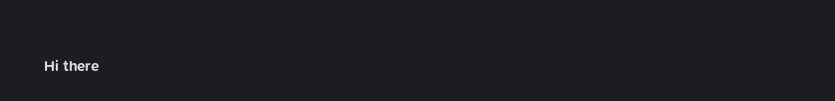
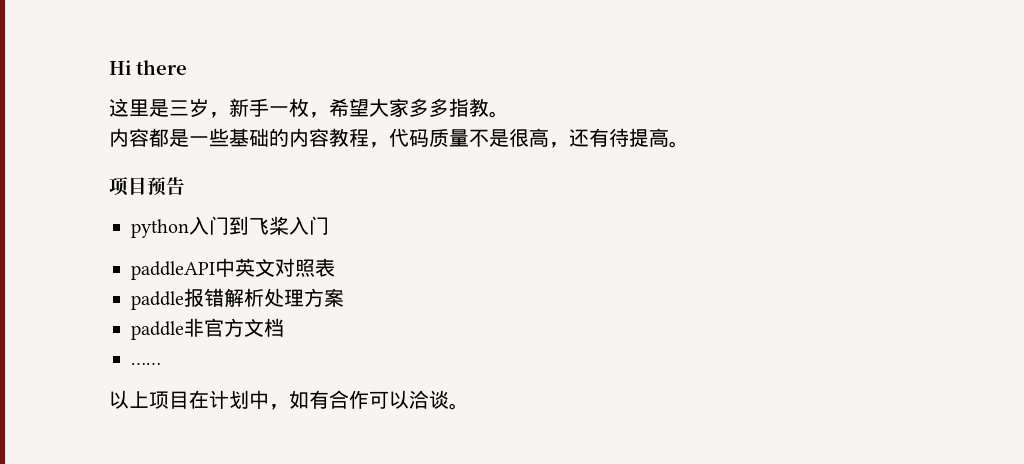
(100, 66) none -> [109,98,509,118] [109,128,689,148] [109,177,185,196] [131,216,329,238] [131,258,335,280] [131,288,344,310] [131,318,284,340] [131,362,161,365] [109,390,469,410] // 这里是三岁，新手一枚，希望大家多多指教。 // 内容都是一些基础的内容教程，代码质量不是很高，还有待提高。 // 项目预告 // python入门到飞桨入门 // paddleAPI中英文对照表 // paddle报错解析处理方案 // paddle非官方文档 // …… // 以上项目在计划中，如有合作可以洽谈。

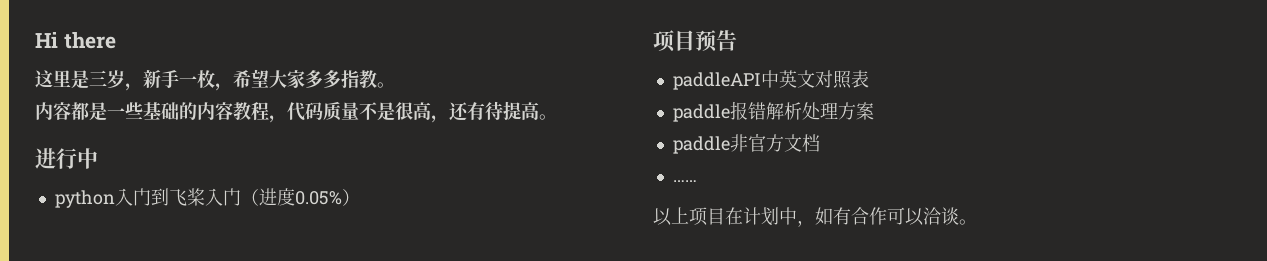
[109,177,185,196] 项目预告 -> [35,148,98,169] 进行中
(329, 225) none -> [240,188,360,206] [653,30,737,52] （进度0.05%） // 项目预告

